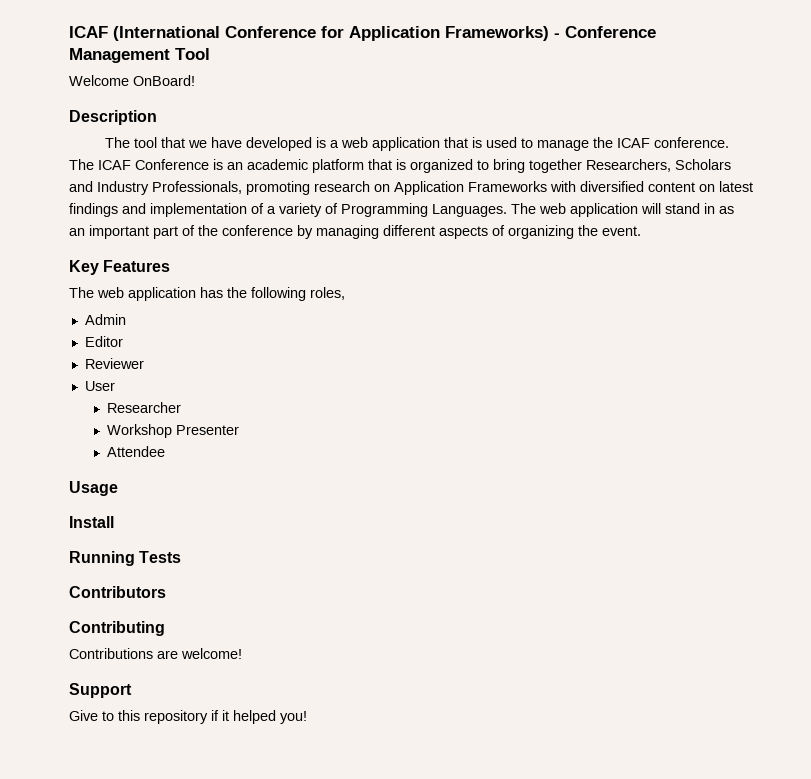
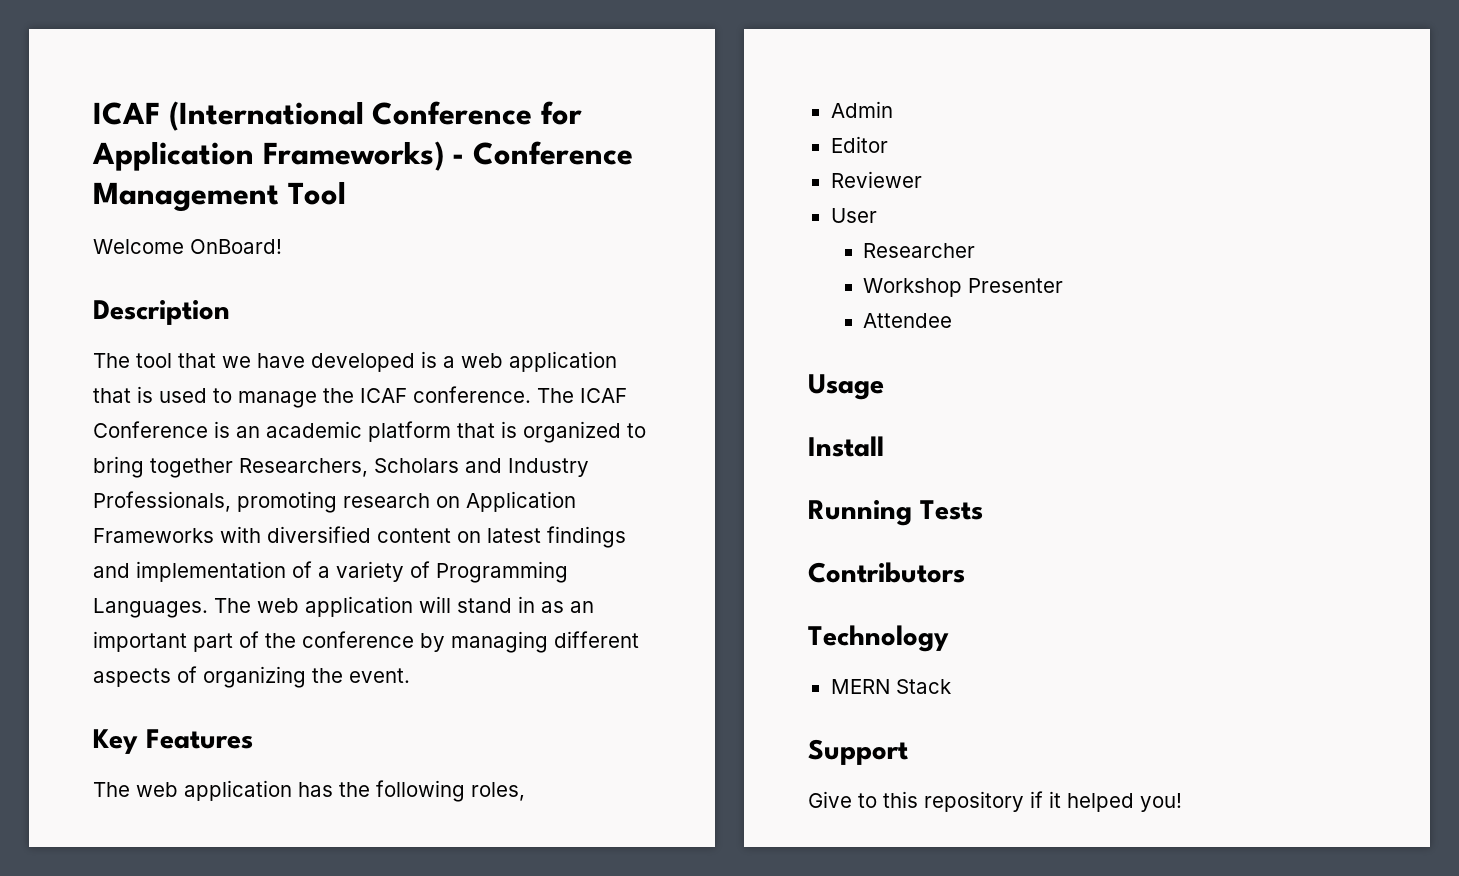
[69,621,165,636] [69,648,242,659] Contributing // Contributions are welcome! -> [808,625,949,652] [830,679,951,694] Technology // MERN Stack

